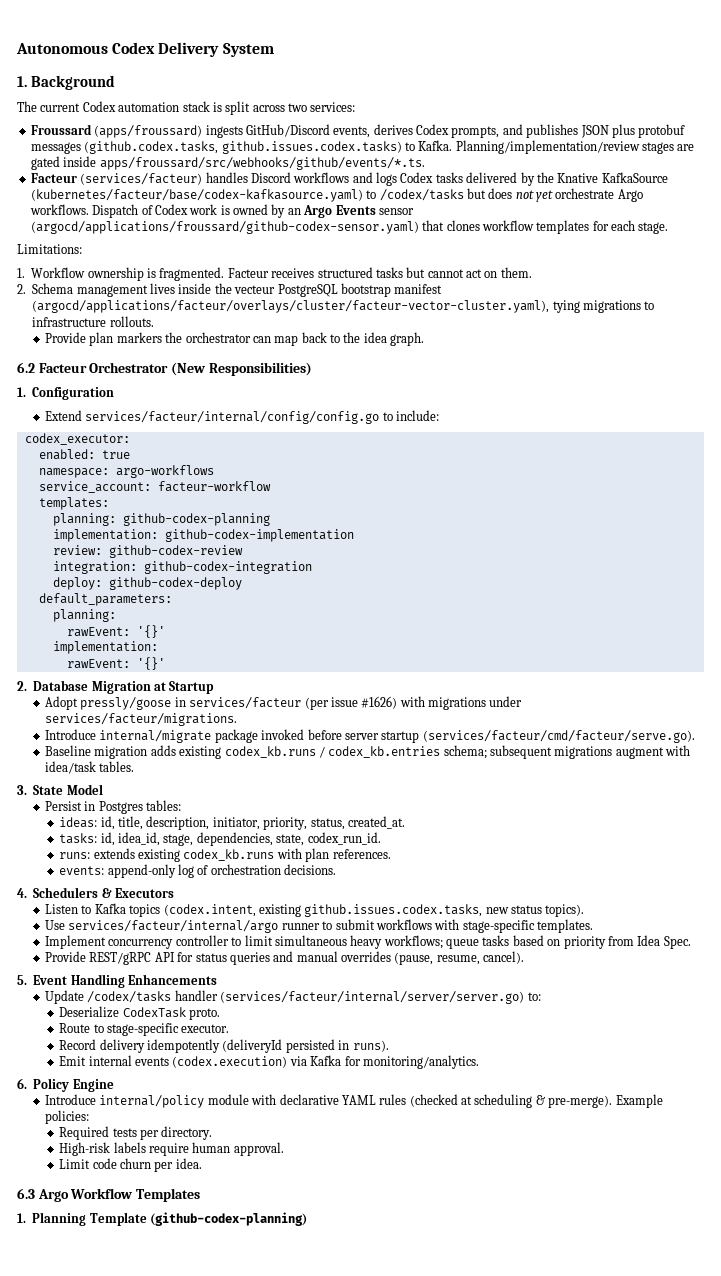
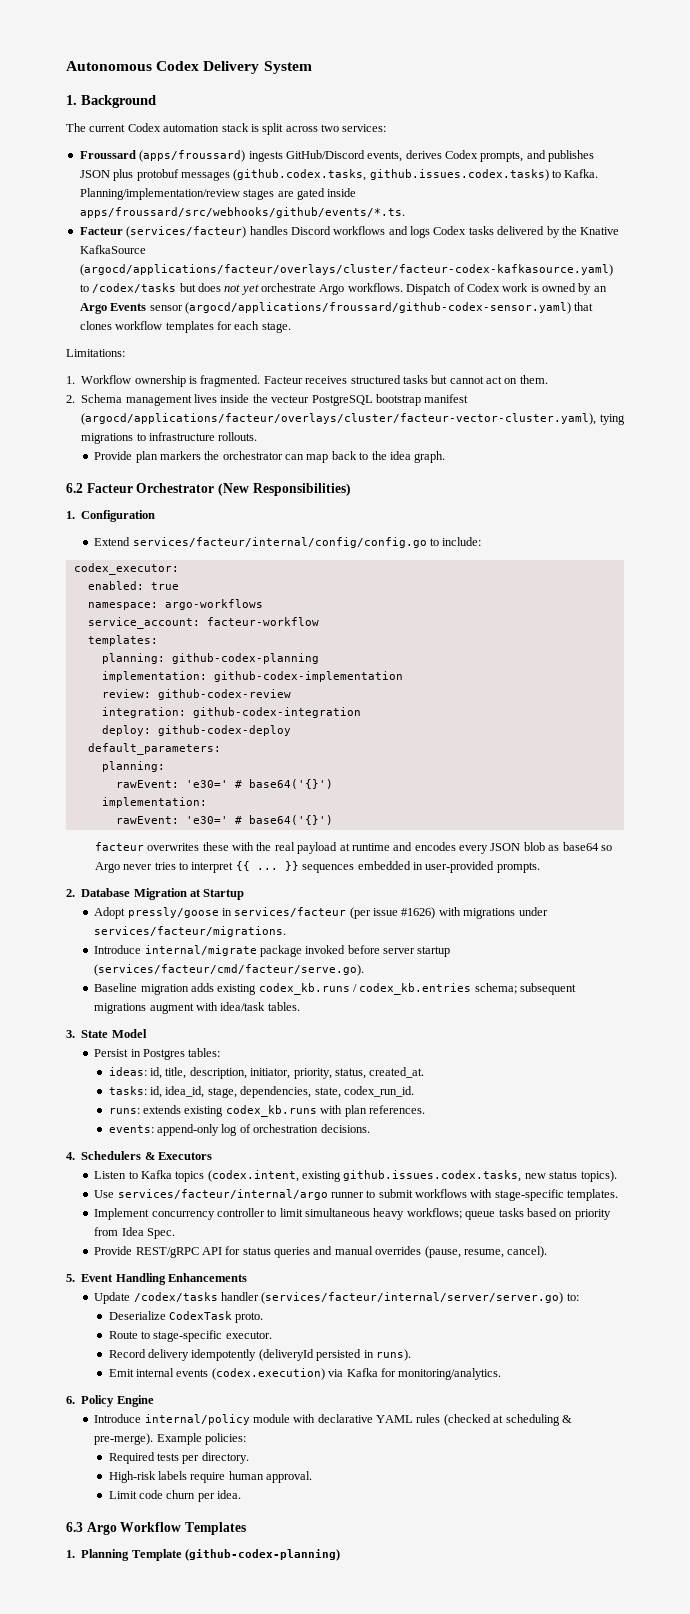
[30,189,363,202] (kubernetes/facteur/base/codex-kafkasource.yaml) -> [79,264,613,276] (argocd/applications/facteur/overlays/cluster/facteur-codex-kafkasource.yaml)
[136,625,165,638] '{}' -> [185,779,333,789] 'e30=' # base64('{}')
[136,657,165,670] '{}' -> [185,815,333,825] [94,842,612,854] [94,861,540,873] 'e30=' # base64('{}') // facteur overwrites these with the real payload at runtime and encodes every JSON blob as base64 so Argo never tries to interpret {{ ... }} sequences embedded in user-provided prompts.

